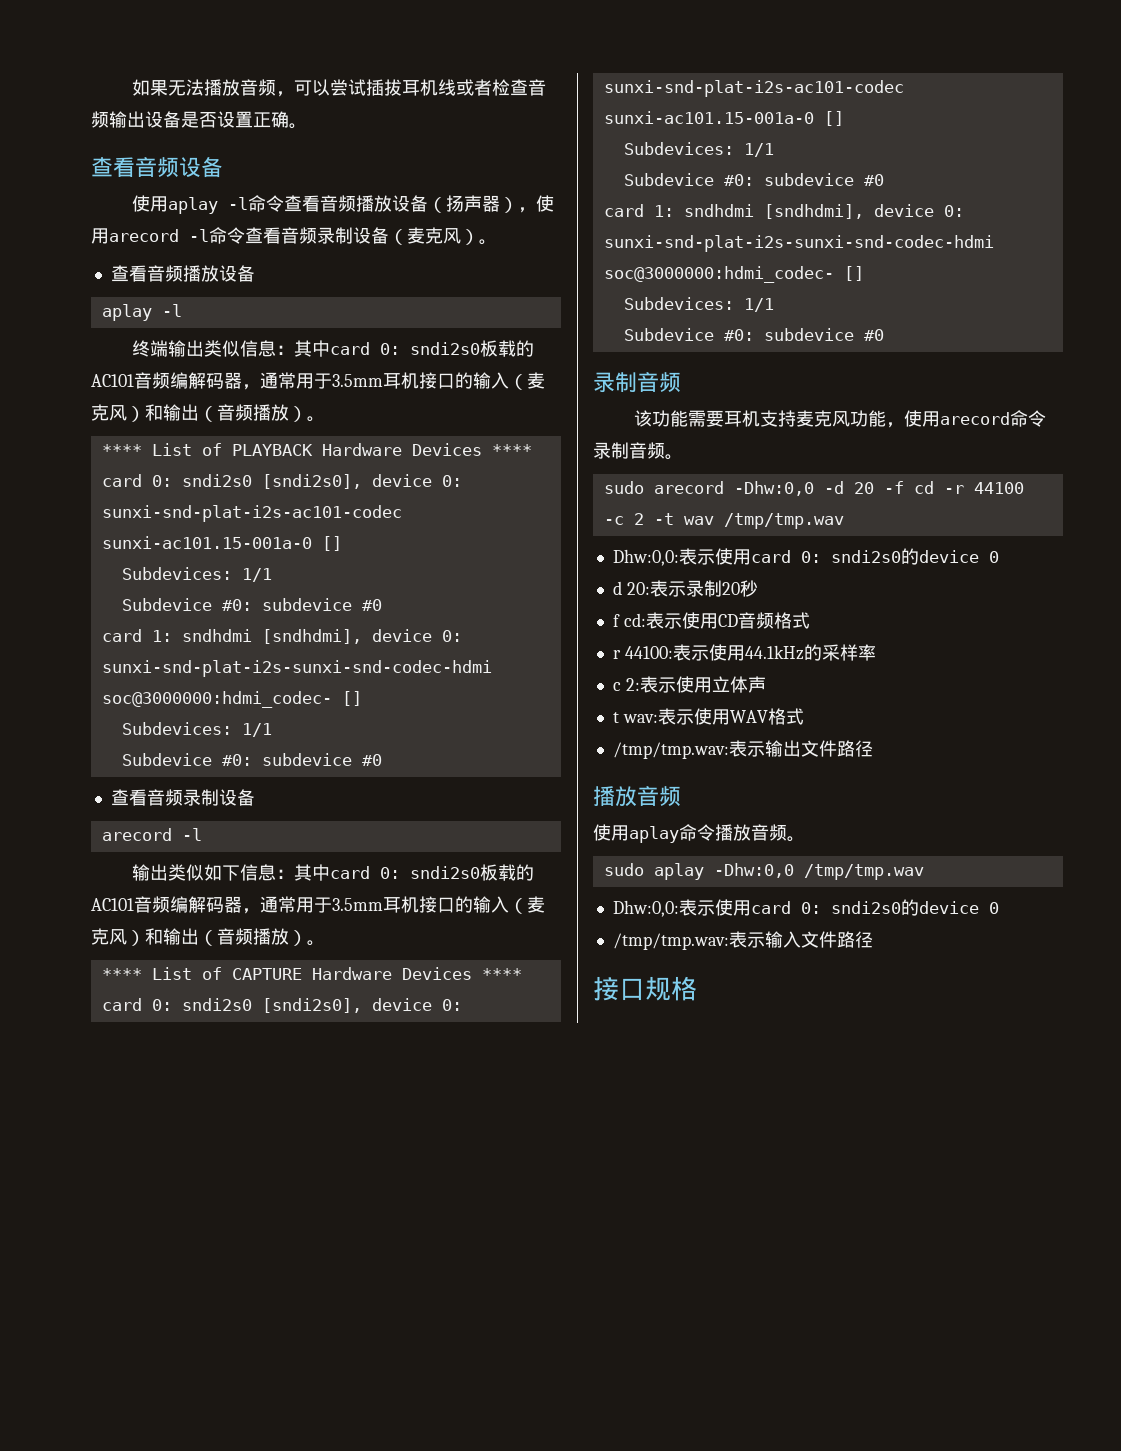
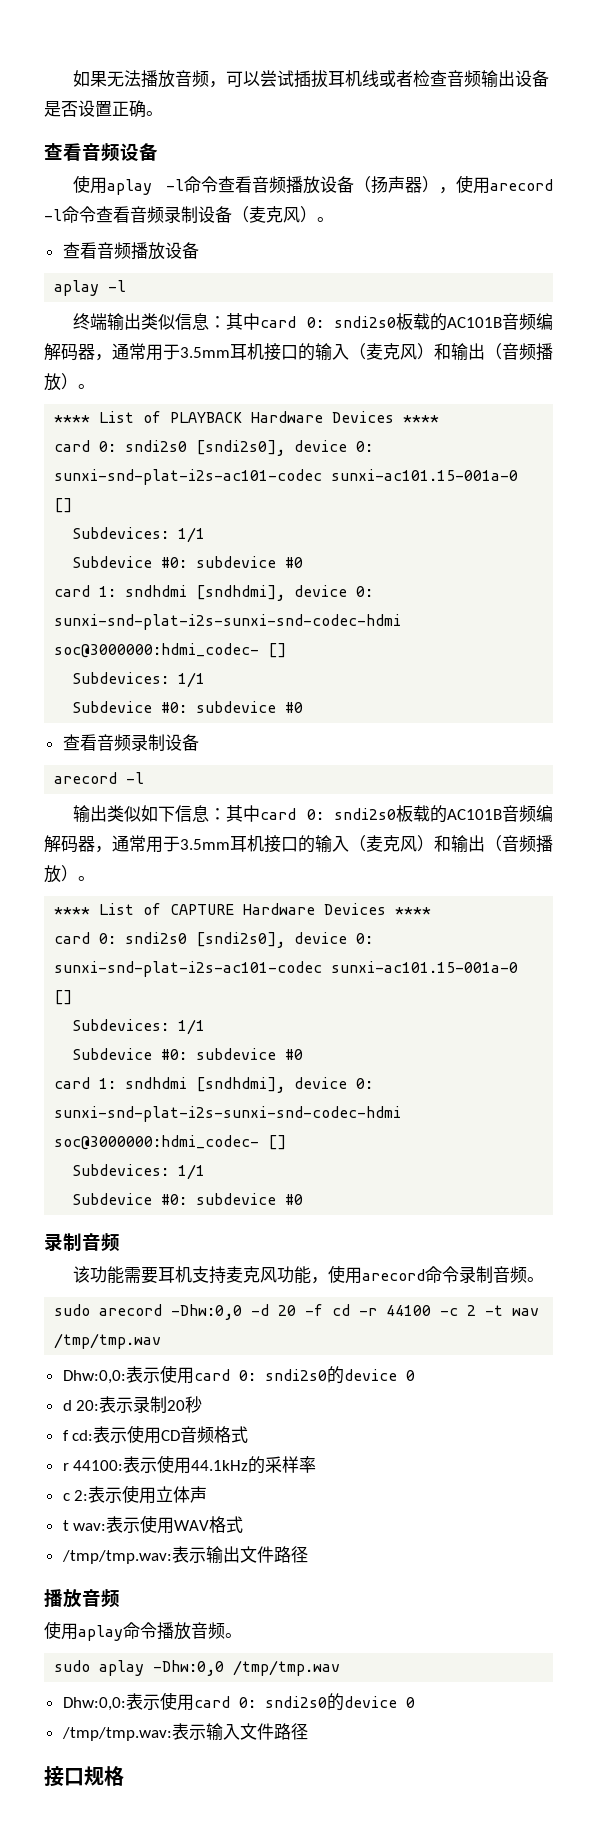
[91,374,134,387] AC101 -> [447,317,503,328] AC101B
[91,898,134,911] AC101 -> [447,809,503,820] AC101B

